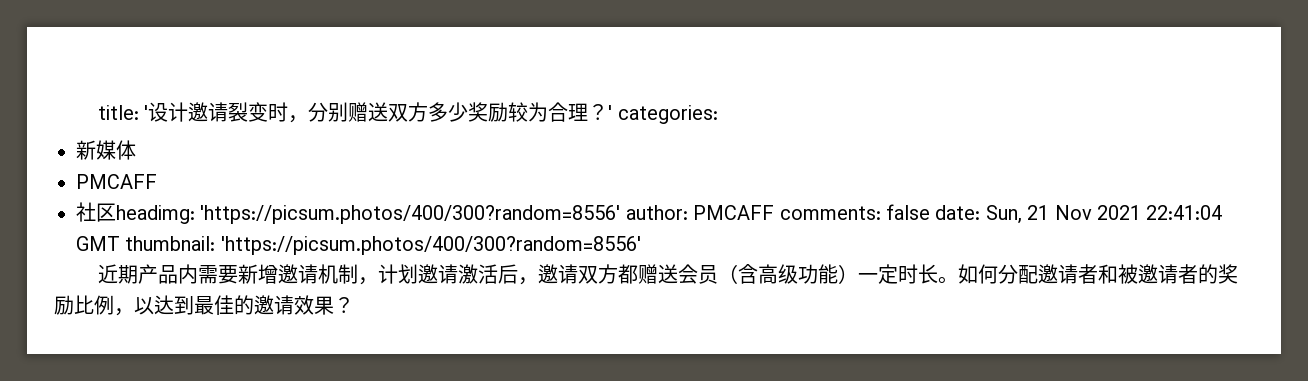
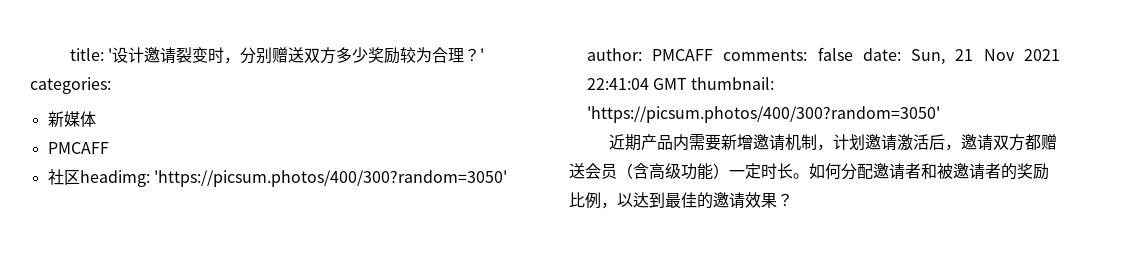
[200,205,621,224] 'https://picsum.photos/400/300?random=8556' -> [153,170,507,187] 'https://picsum.photos/400/300?random=3050'
[220,236,641,255] 'https://picsum.photos/400/300?random=8556' -> [586,106,940,123] 'https://picsum.photos/400/300?random=3050'

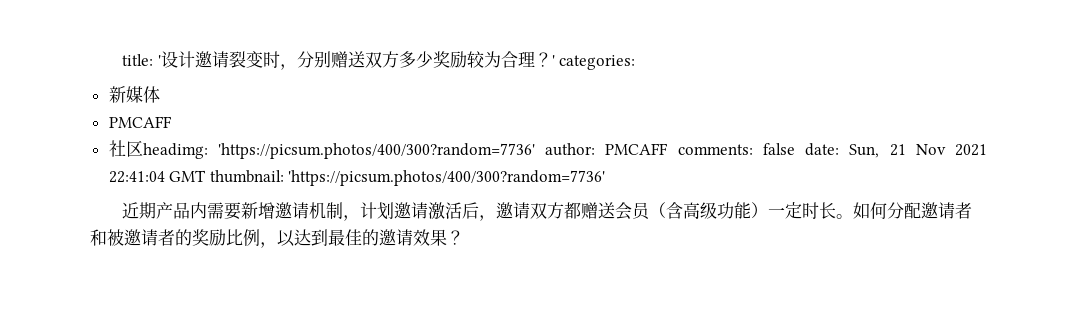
[153,170,507,187] 'https://picsum.photos/400/300?random=3050' -> [217,143,535,159] 'https://picsum.photos/400/300?random=7736'
[586,106,940,123] 'https://picsum.photos/400/300?random=3050' -> [288,170,606,186] 'https://picsum.photos/400/300?random=7736'

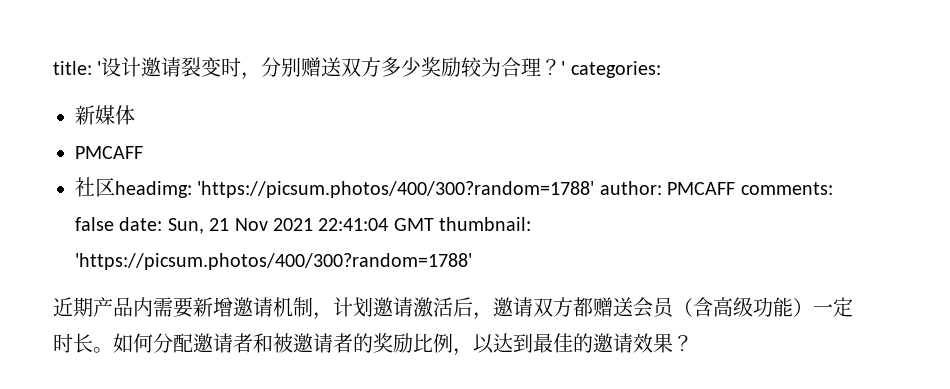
[217,143,535,159] 'https://picsum.photos/400/300?random=7736' -> [197,181,595,198] 'https://picsum.photos/400/300?random=1788'
[288,170,606,186] 'https://picsum.photos/400/300?random=7736' -> [75,253,472,270] 'https://picsum.photos/400/300?random=1788'

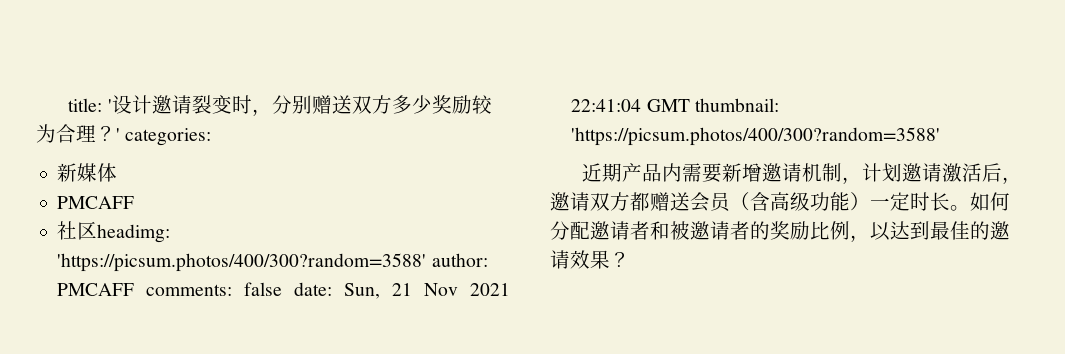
[197,181,595,198] 'https://picsum.photos/400/300?random=1788' -> [57,253,427,272] 'https://picsum.photos/400/300?random=3588'
[75,253,472,270] 'https://picsum.photos/400/300?random=1788' -> [571,127,941,146] 'https://picsum.photos/400/300?random=3588'

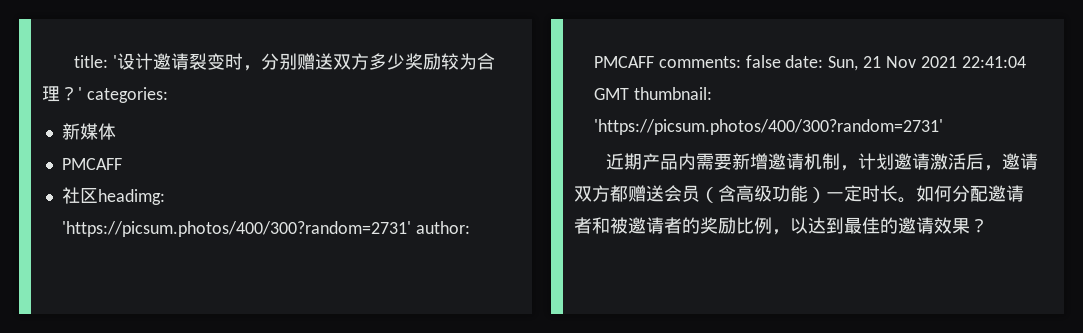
[57,253,427,272] 'https://picsum.photos/400/300?random=3588' -> [61,221,411,237] 'https://picsum.photos/400/300?random=2731'
[571,127,941,146] 'https://picsum.photos/400/300?random=3588' -> [593,119,943,135] 'https://picsum.photos/400/300?random=2731'

